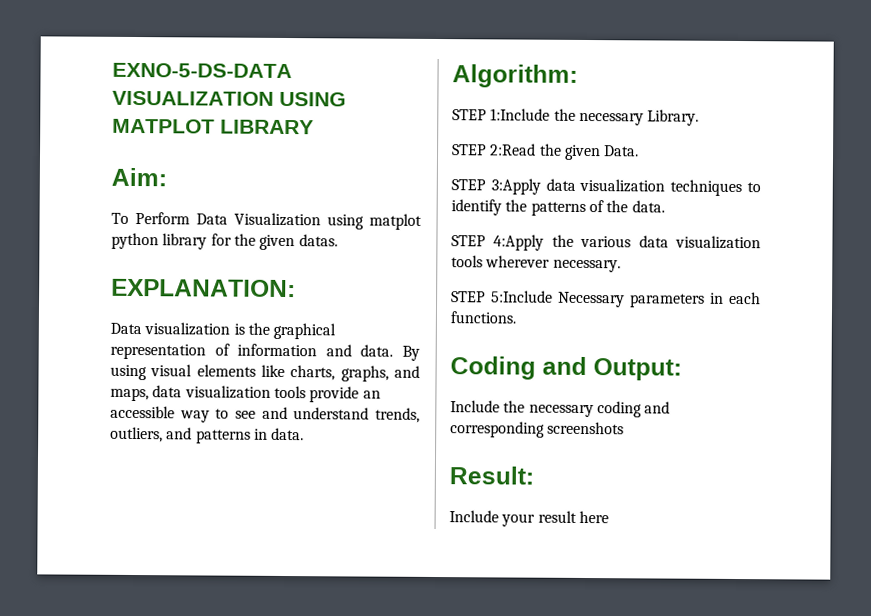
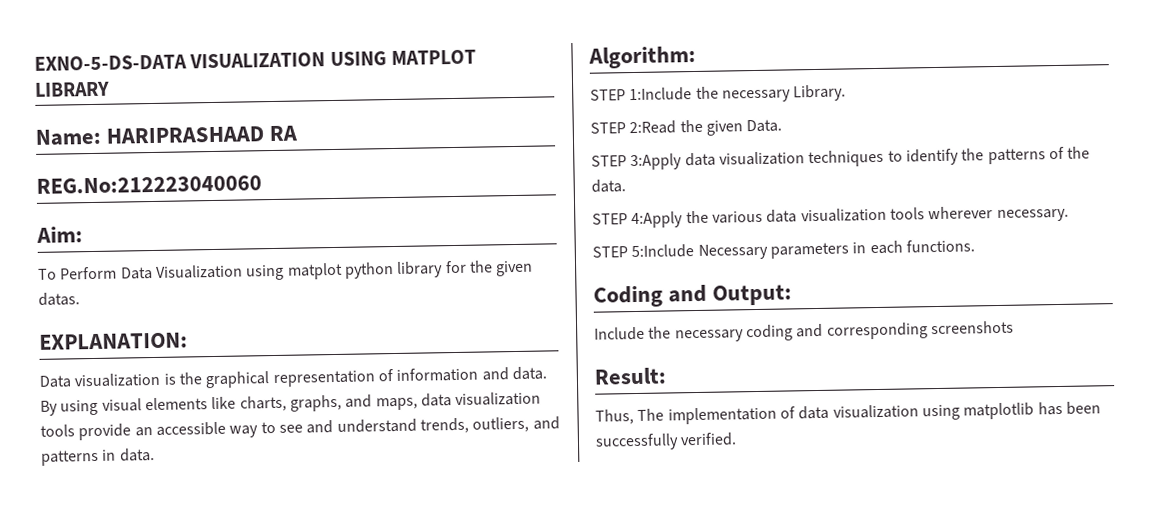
(314, 127) none -> [35,125,299,146] [36,175,262,194] // Name: HARIPRASHAAD RA // REG.No:212223040060
[449,510,609,527] Include your result here -> [595,401,1101,425] [595,432,738,451] Thus, The implementation of data visualization using matplotlib has been successfully verified.

